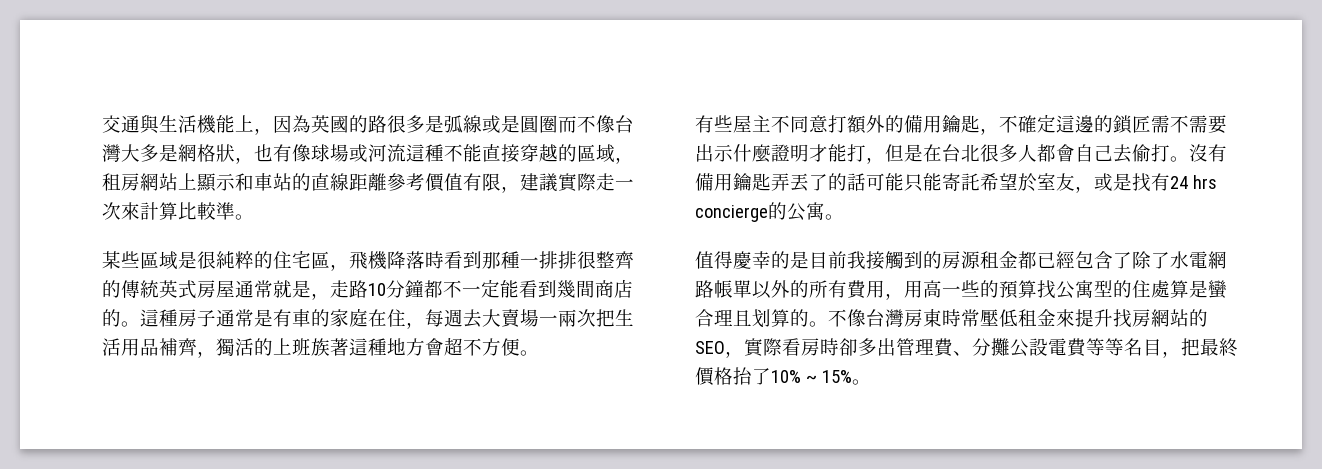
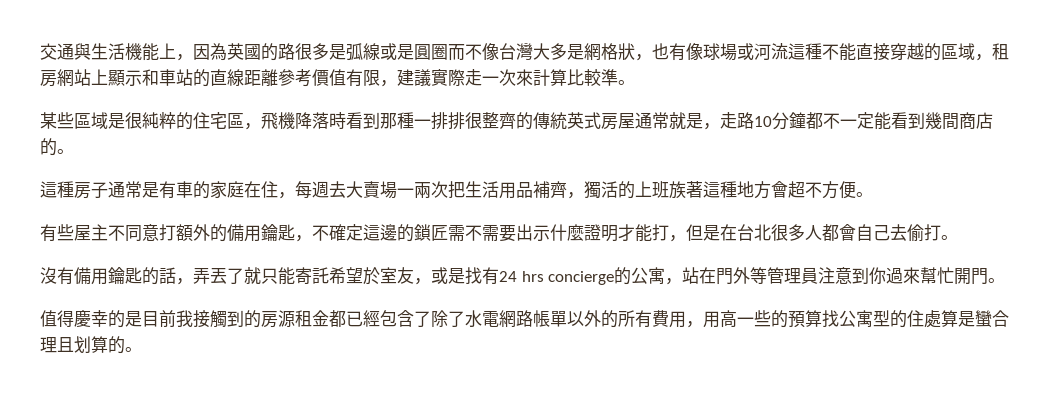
(140, 324) none -> (74, 151) //
(1189, 159) none -> (958, 237) //
[771,173,904,192] 弄丟了的話可能 -> [142,267,261,285] 的話，弄丟了就
(825, 211) none -> [665,267,989,285] ，站在門外等管理員注意到你過來幫忙開門
[828,309,1208,328] [695,338,1238,358] [695,367,871,386] 不像台灣房東時常壓低租金來提升找房網站的SEO，實際看房時卻多出管理費、分攤公設電費等等名目，把最終價格抬了10% ~ 15%。 -> (142, 349) none

